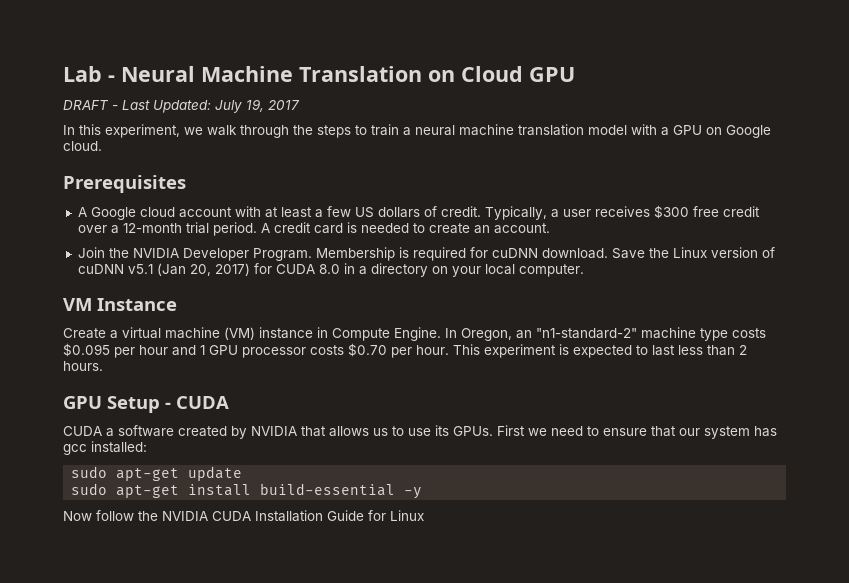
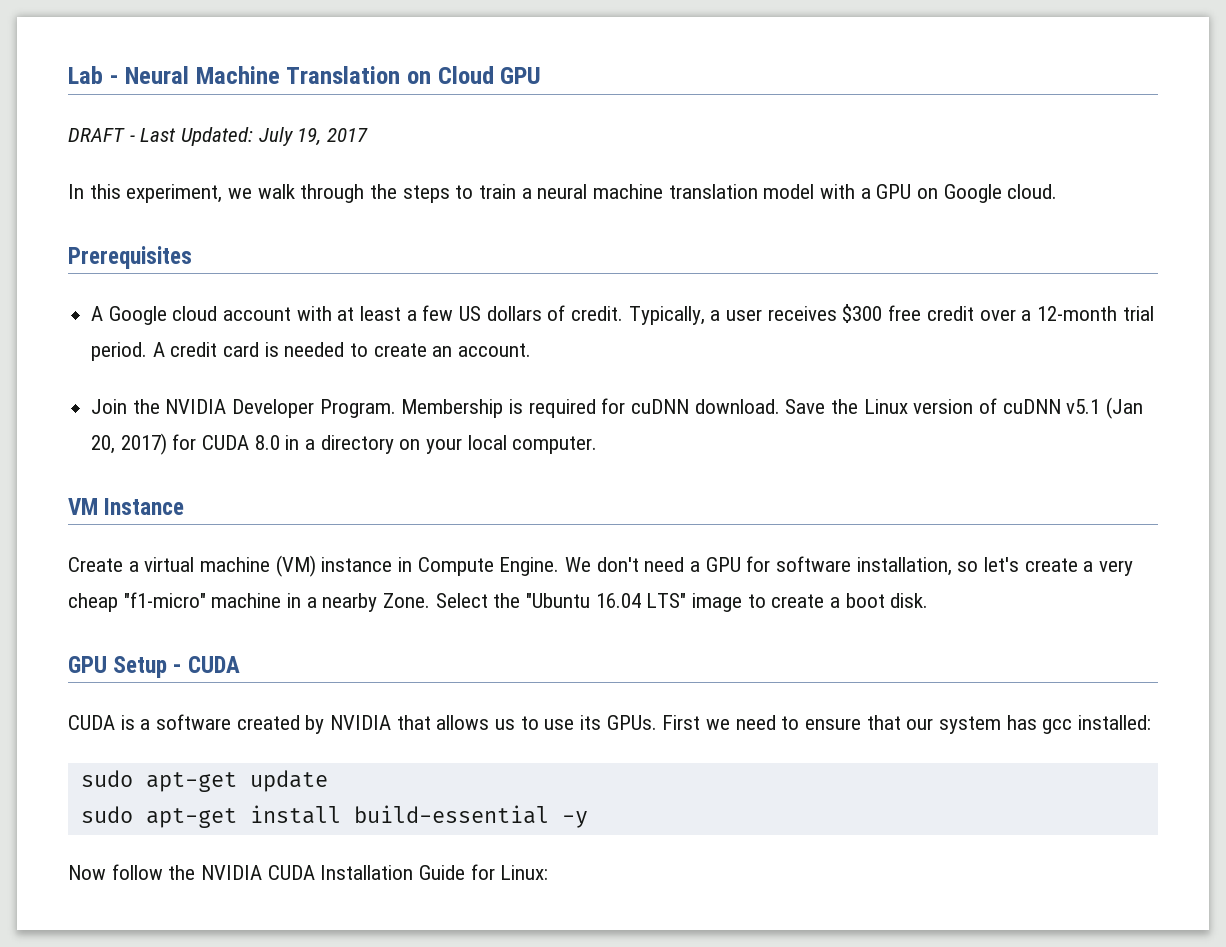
[445,327,766,341] [63,343,747,358] [63,361,103,371] In Oregon, an "n1-standard-2" machine type costs $0.095 per hour and 1 GPU processor costs $0.70 per hour. This experiment is expected to last less than 2 hours. -> [565,556,1134,576] [68,592,929,612] We don't need a GPU for software installation, so let's create a very cheap "f1-micro" machine in a nearby Zone. Select the "Ubuntu 16.04 LTS" image to create a boot disk.
(102, 431) none -> [120,715,135,730] is
[390,510,424,521] Linux -> [500,865,549,880] Linux:

